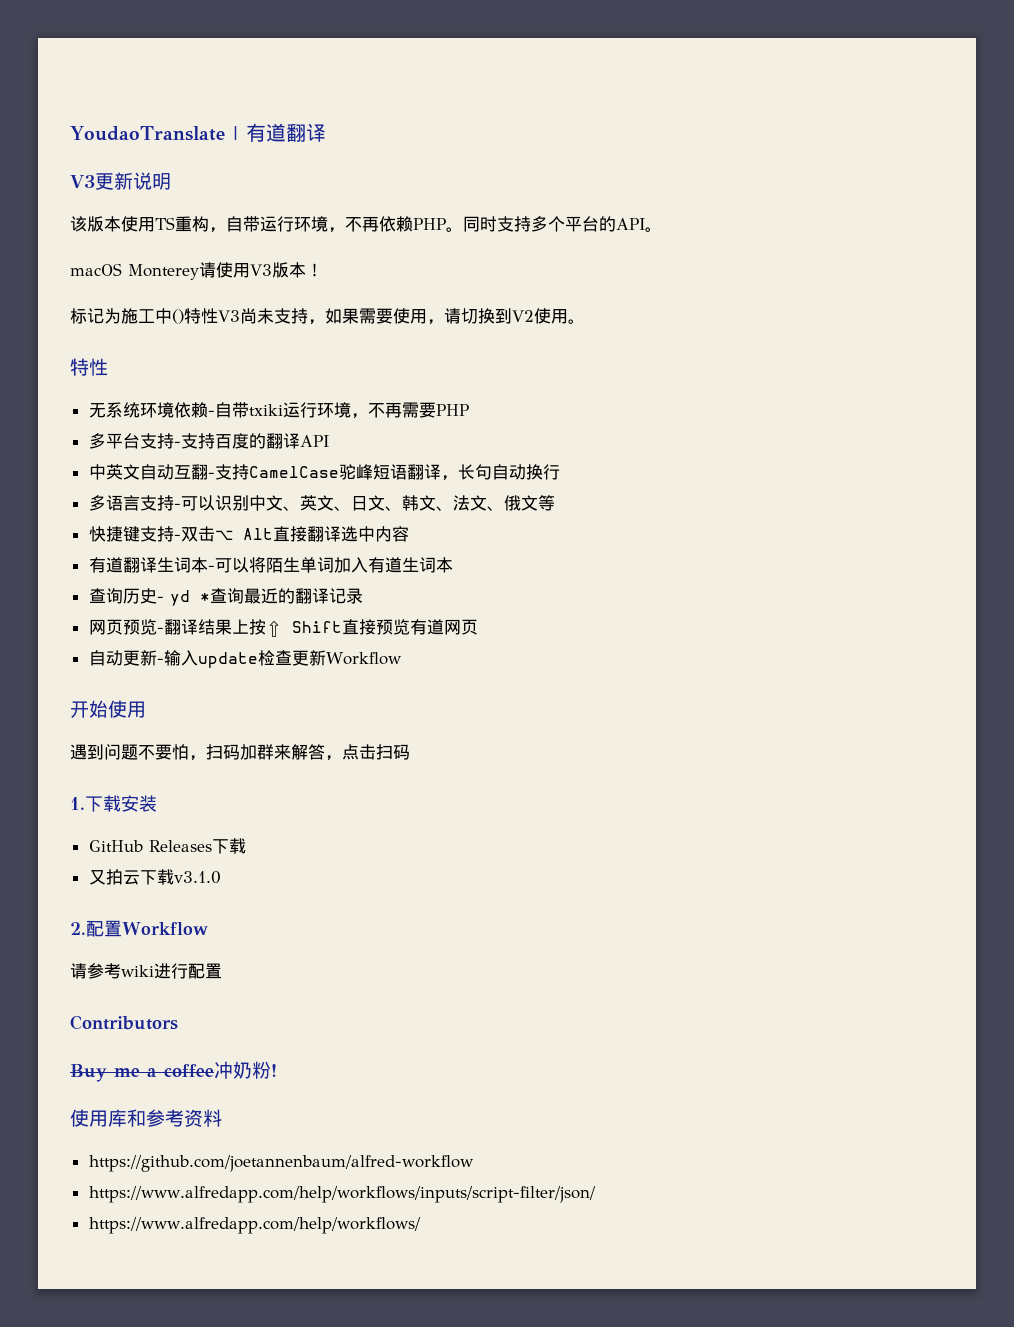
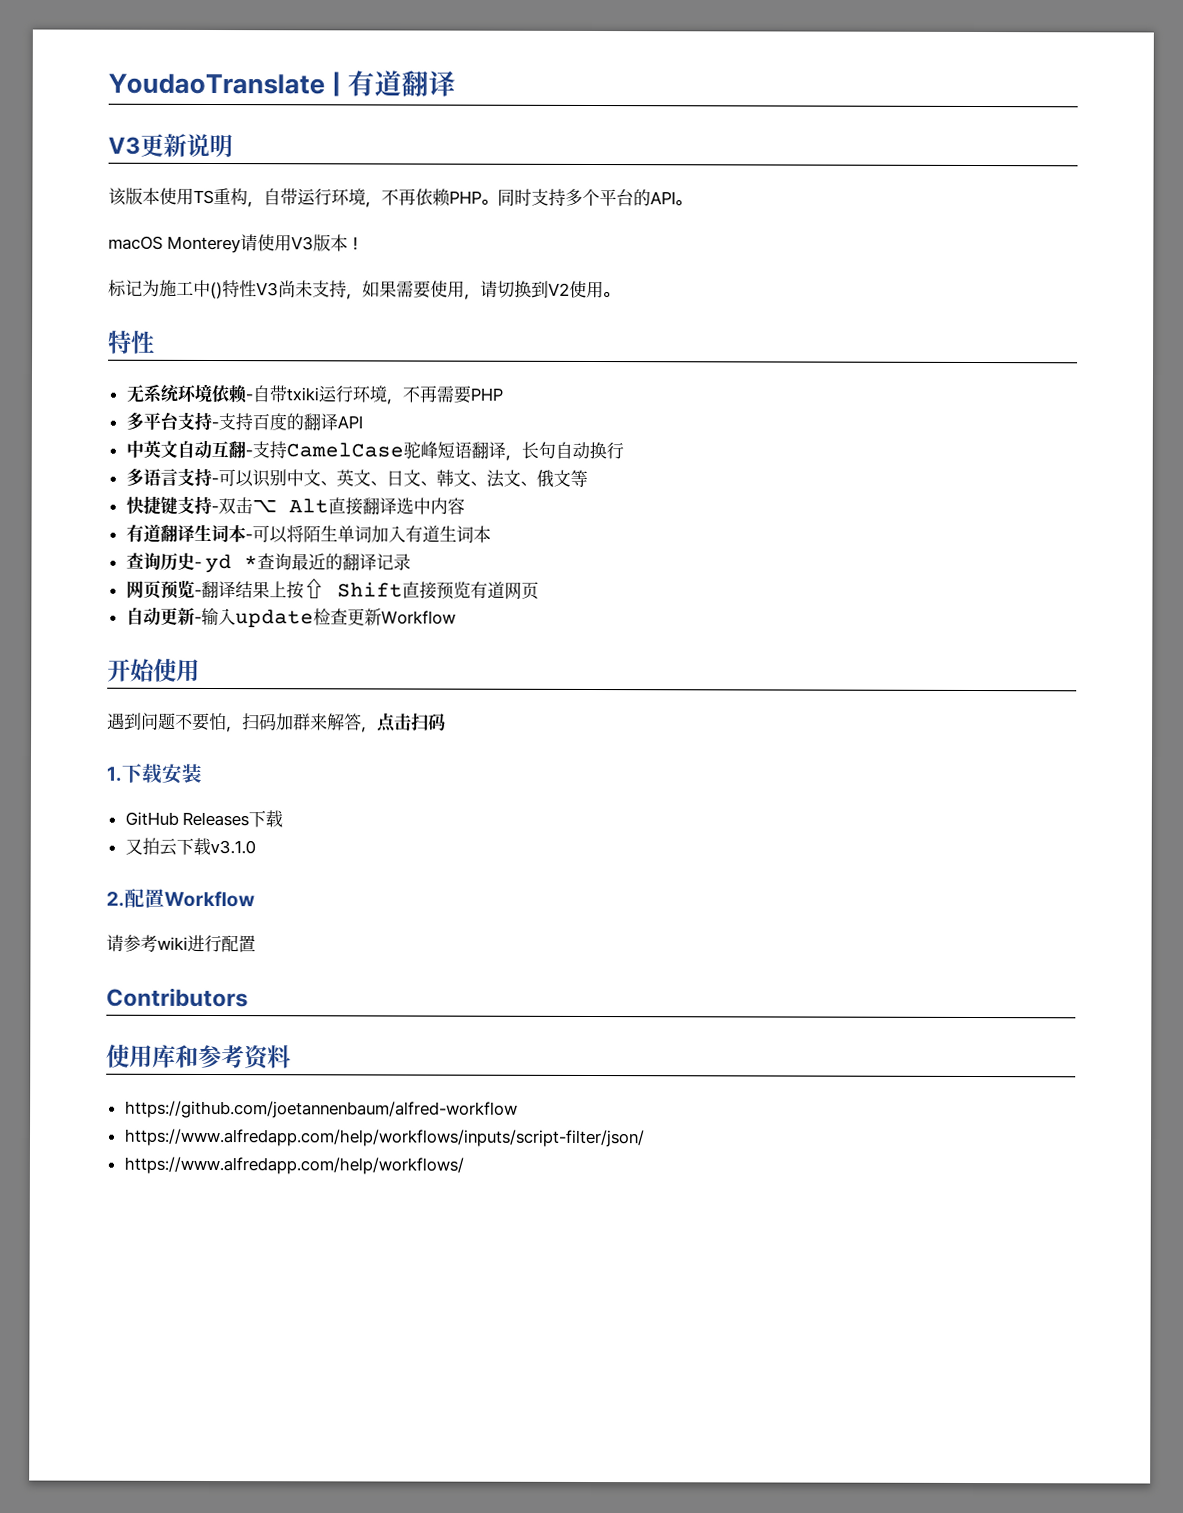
[70,1061,277,1082] // Buy me a coffee冲奶粉! -> (248, 997) none

